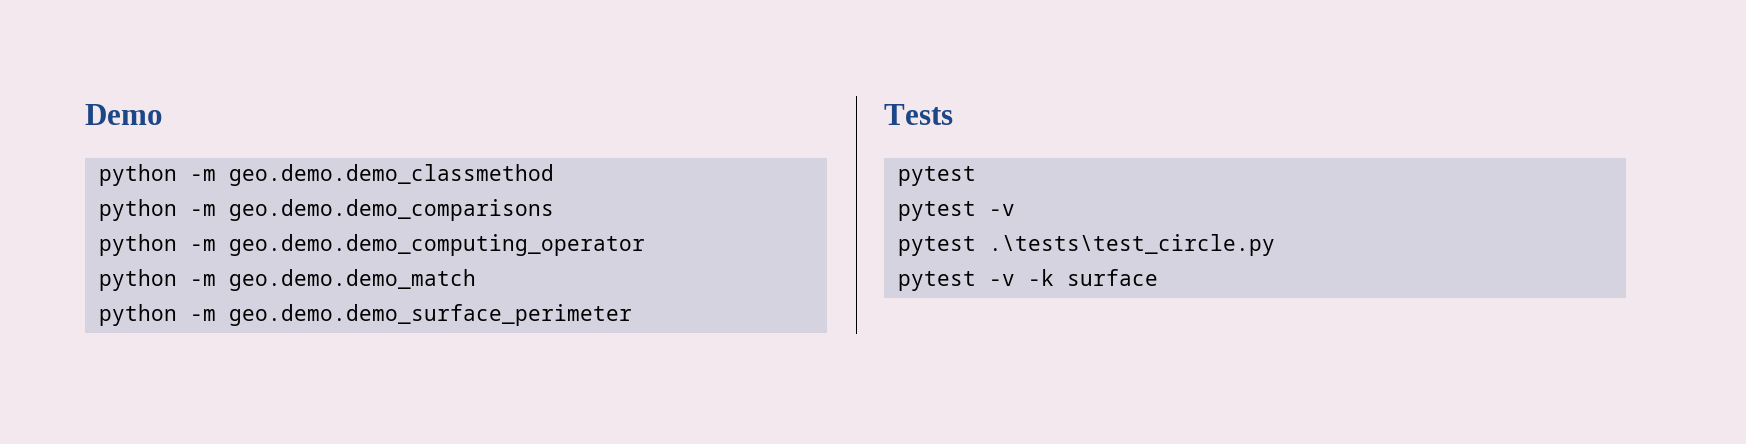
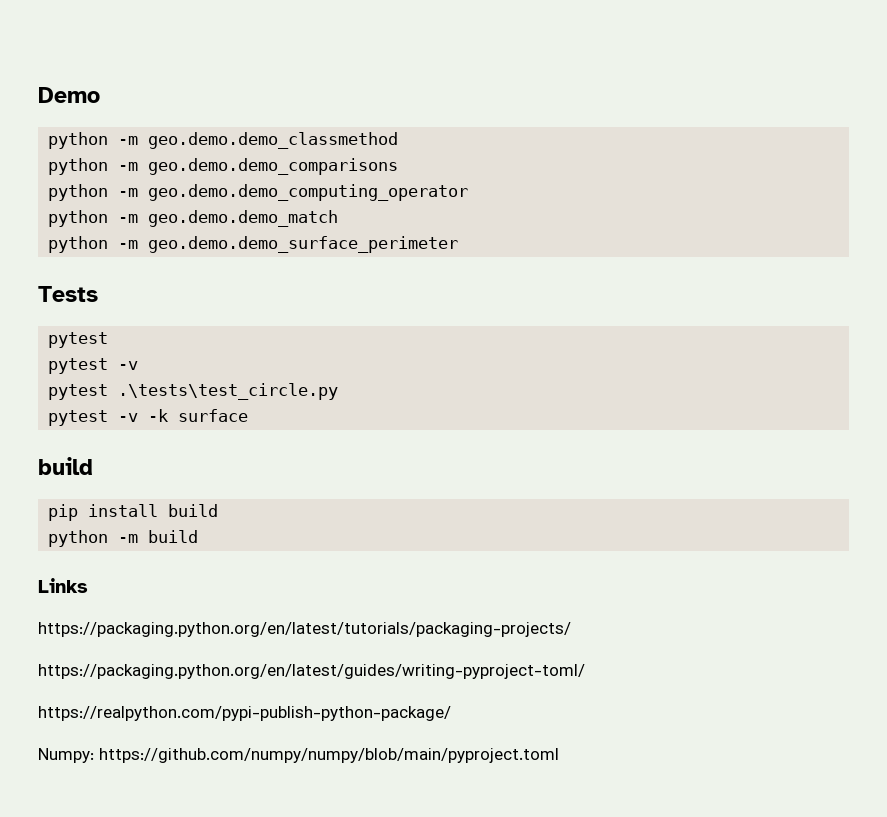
(1158, 277) none -> [38,457,93,475] [48,504,219,521] [48,530,199,547] [38,578,88,593] [38,622,571,637] [38,664,585,679] [38,706,451,721] [38,748,559,763] // build // pip install build // python -m build // Links // https://packaging.python.org/en/latest/tutorials/packaging-projects/ // https://packaging.python.org/en/latest/guides/writing-pyproject-toml/ // https://realpython.com/pypi-publish-python-package/ // Numpy: https://github.com/numpy/numpy/blob/main/pyproject.toml

